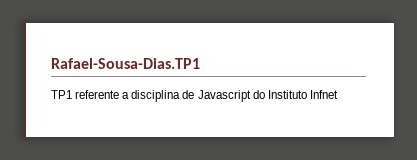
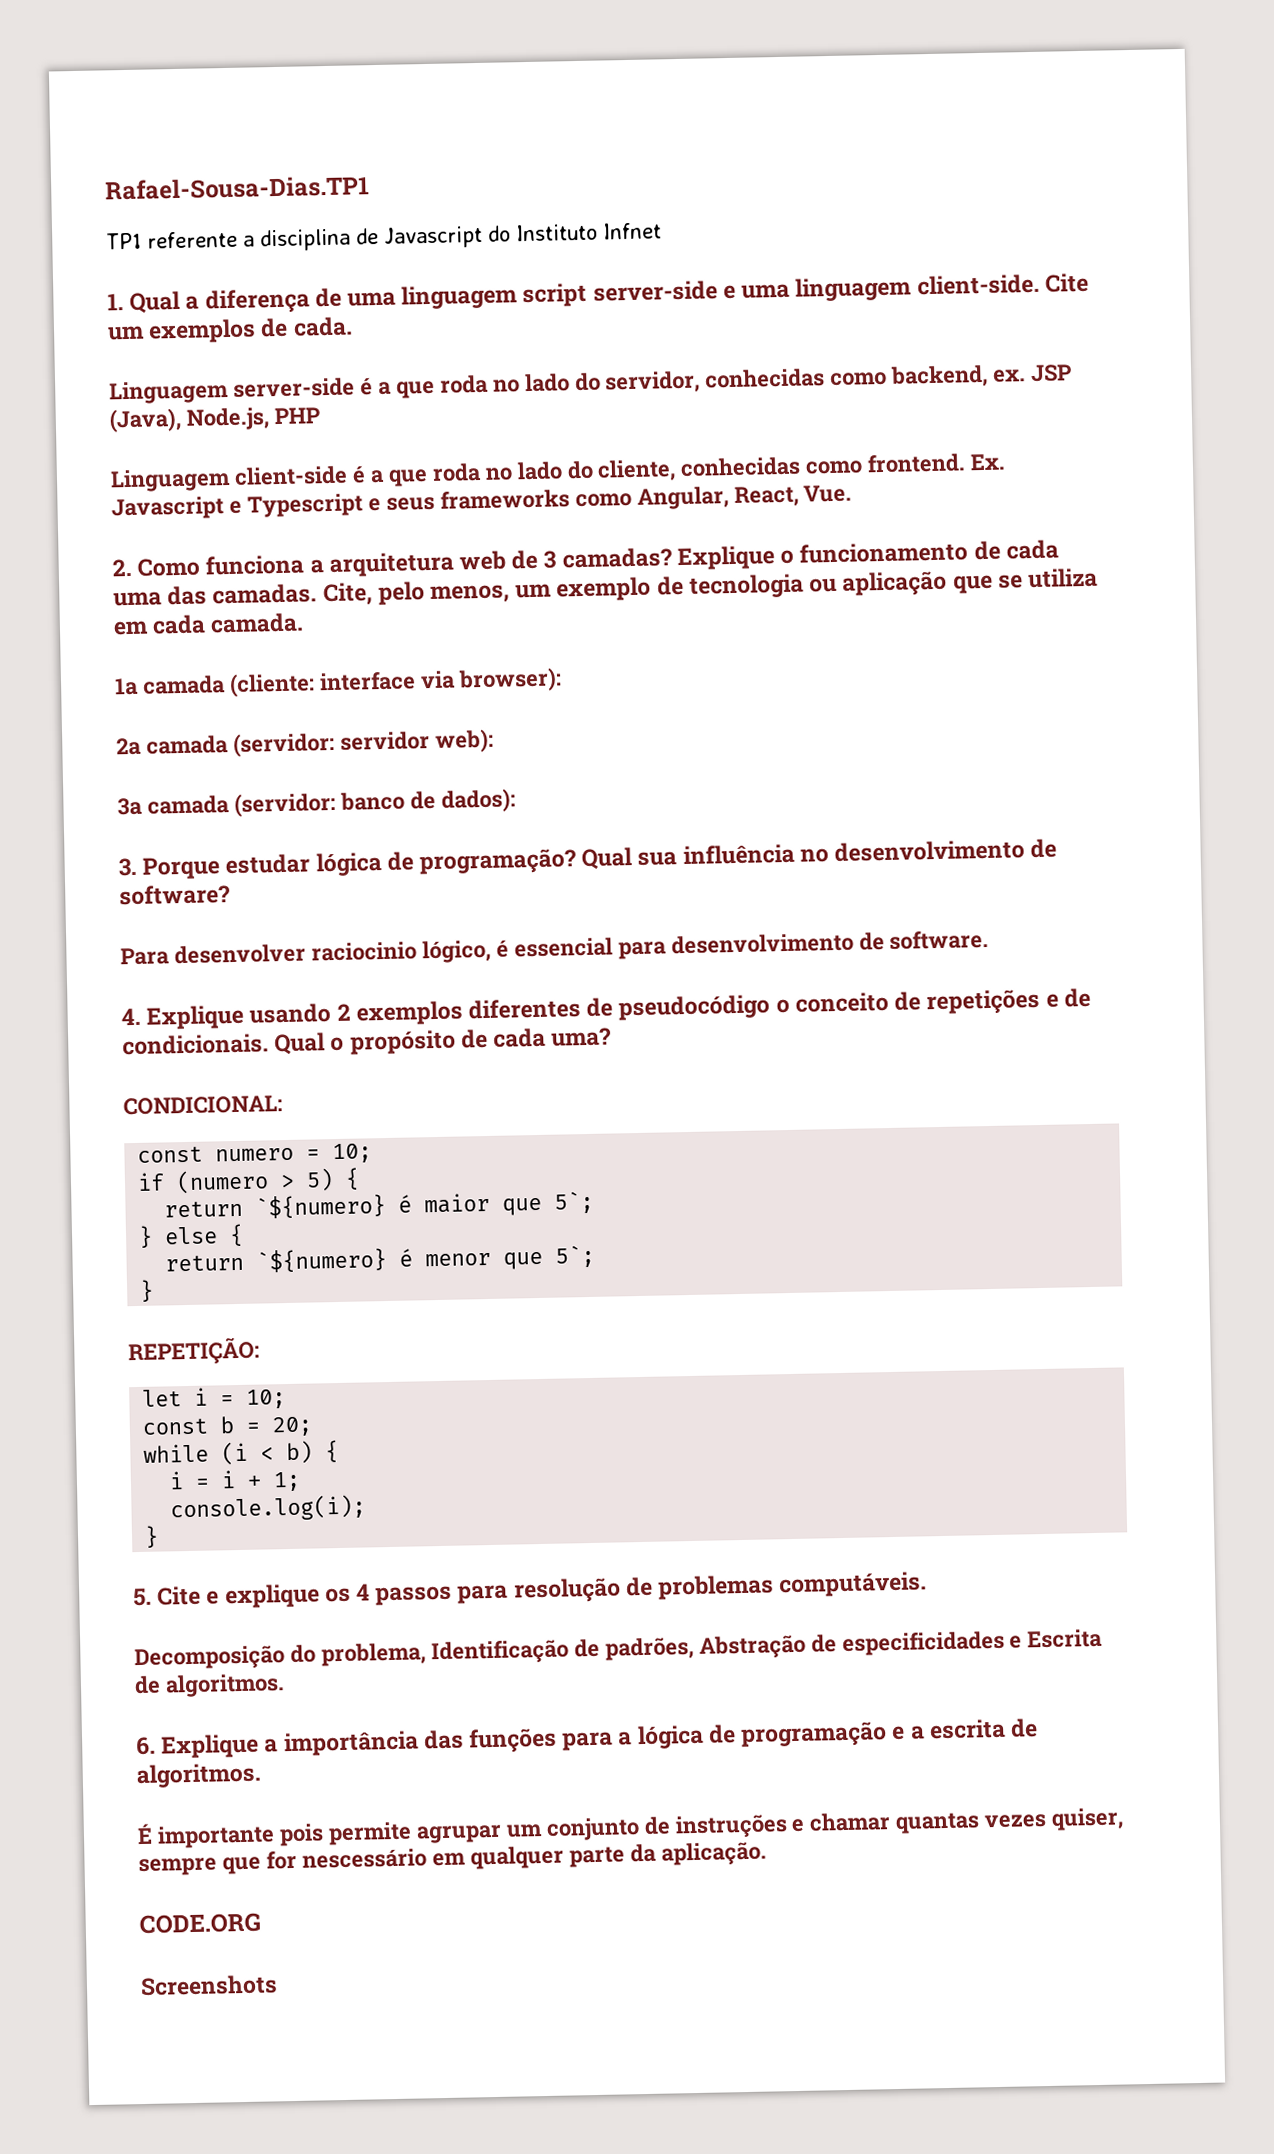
(338, 94) none -> [107,272,1089,315] [107,316,353,344] [109,364,1073,405] [109,407,320,433] [110,453,1006,493] [111,484,853,521] [112,539,1059,578] [113,567,1098,607] [113,612,305,636] [114,667,562,698] [116,728,494,757] [117,788,516,817] [118,838,1058,880] [119,884,230,906] [120,929,990,966] [121,987,1091,1030] [122,1027,612,1056] [123,1095,283,1116] [137,1143,373,1164] [137,1167,361,1195] [164,1190,595,1219] [138,1223,245,1248] [165,1244,596,1273] [139,1279,155,1302] [128,1336,260,1366] [142,1387,287,1409] [142,1416,314,1437] [143,1439,340,1466] [169,1470,302,1492] [170,1494,367,1523] [144,1525,160,1548] [133,1571,928,1609] [134,1628,1103,1671] [134,1673,285,1698] [136,1718,1038,1759] [136,1762,262,1789] [137,1807,1125,1849] [138,1841,767,1877] [139,1912,261,1935] [140,1974,278,1997] // 1. Qual a diferença de uma linguagem script server-side e uma linguagem client-side. Cite um exemplos de cada. // Linguagem server-side é a que roda no lado do servidor, conhecidas como backend, ex. JSP (Java), Node.js, PHP // Linguagem client-side é a que roda no lado do cliente, conhecidas como frontend. Ex. Javascript e Typescript e seus frameworks como Angular, React, Vue. // 2. Como funciona a arquitetura web de 3 camadas? Explique o funcionamento de cada uma das camadas. Cite, pelo menos, um exemplo de tecnologia ou aplicação que se utiliza em cada camada. // 1a camada (cliente: interface via browser): // 2a camada (servidor: servidor web): // 3a camada (servidor: banco de dados): // 3. Porque estudar lógica de programação? Qual sua influência no desenvolvimento de software? // Para desenvolver raciocinio lógico, é essencial para desenvolvimento de software. // 4. Explique usando 2 exemplos diferentes de pseudocódigo o conceito de repetições e de condicionais. Qual o propósito de cada uma? // CONDICIONAL: // const numero = 10; // if (numero > 5) { // return `${numero} é maior que 5`; // } else { // return `${numero} é menor que 5`; // } // REPETIÇÃO: // let i = 10; // const b = 20; // while (i < b) { // i = i + 1; // console.log(i); // } // 5. Cite e explique os 4 passos para resolução de problemas computáveis. // Decomposição do problema, Identificação de padrões, Abstração de especificidades e Escrita de algoritmos. // 6. Explique a importância das funções para a lógica de programação e a escrita de algoritmos. // É importante pois permite agrupar um conjunto de instruções e chamar quantas vezes quiser, sempre que for nescessário em qualquer parte da aplicação. // CODE.ORG // Screenshots

